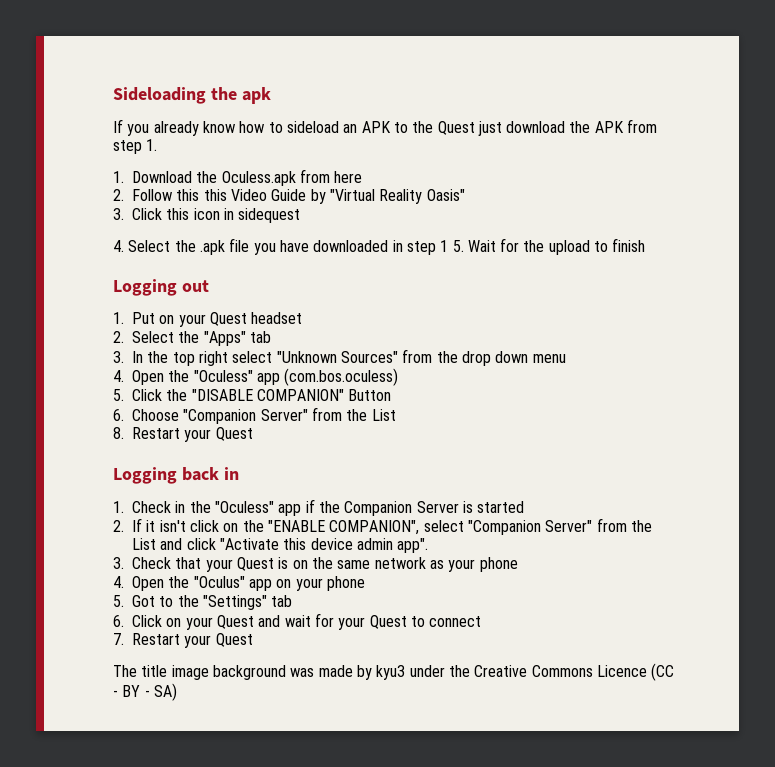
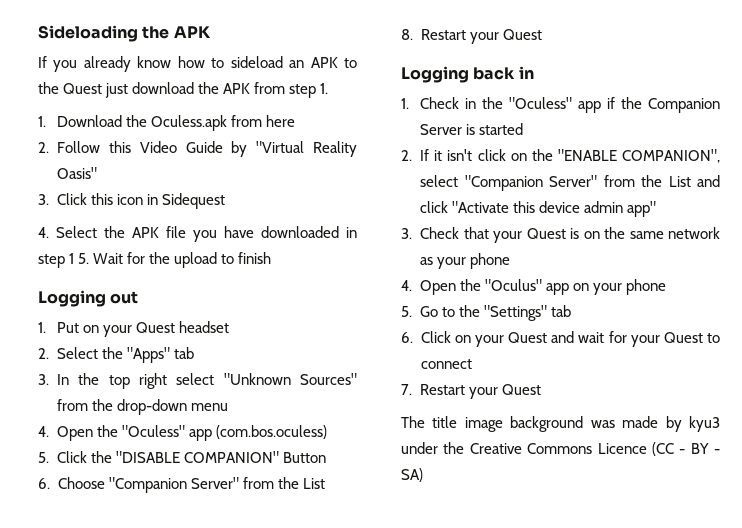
[241,87,271,104] apk -> [173,26,211,38] APK
[203,189,227,201] this -> (131, 147) none
[238,208,301,223] sidequest -> [162,193,226,209] Sidequest
[199,240,225,255] .apk -> [132,227,159,238] APK
[462,351,529,366] drop down -> [117,399,188,415] drop-down
[397,538,429,553] app". -> [627,201,657,217] app"
[132,595,156,607] Got -> [420,306,439,317] Go

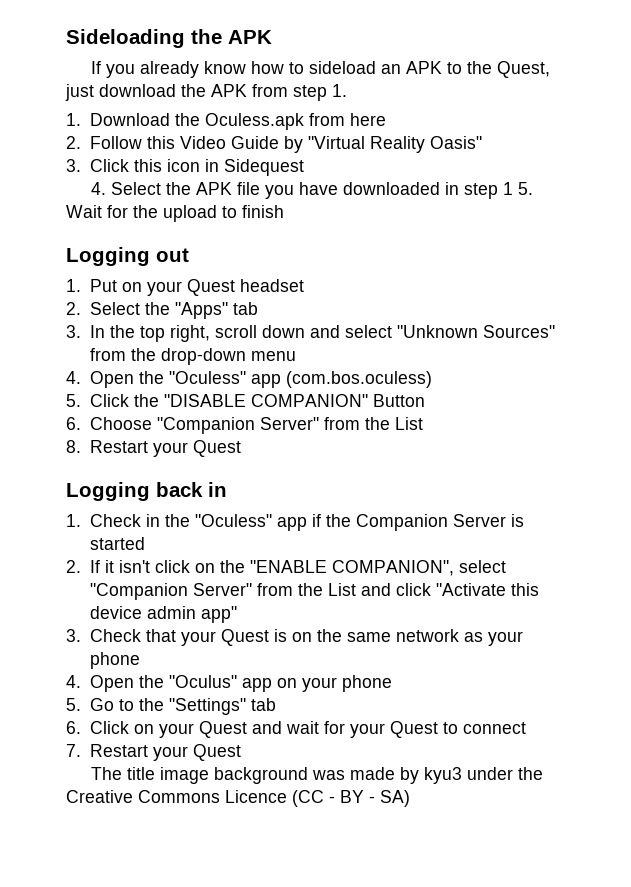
[63,83,103,94] Quest -> [496,61,550,78] Quest,
[139,373,168,389] right -> [169,325,340,342] right, scroll down and

